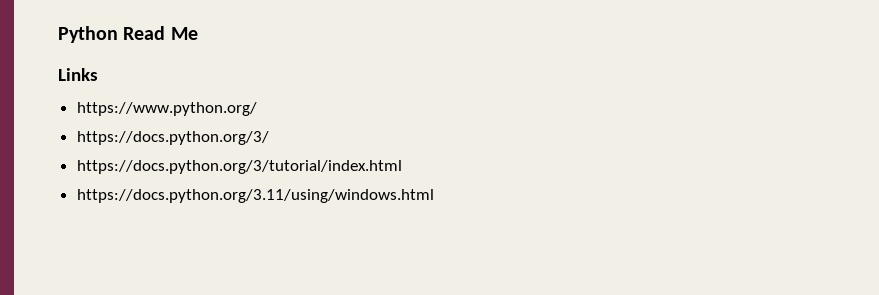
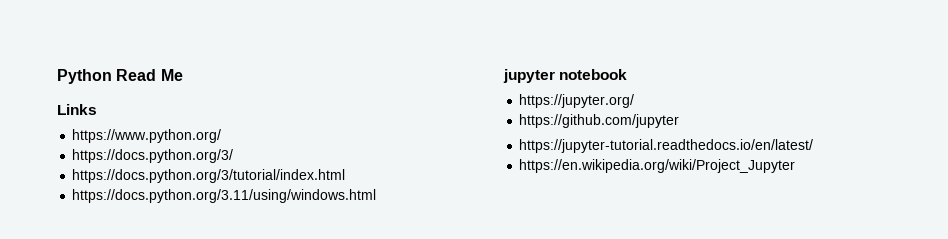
(434, 196) none -> [503,69,628,83] [519,94,635,108] [519,114,680,128] [519,139,814,153] [519,159,796,173] // jupyter notebook // https://jupyter.org/ // https://github.com/jupyter // https://jupyter-tutorial.readthedocs.io/en/latest/ // https://en.wikipedia.org/wiki/Project_Jupyter

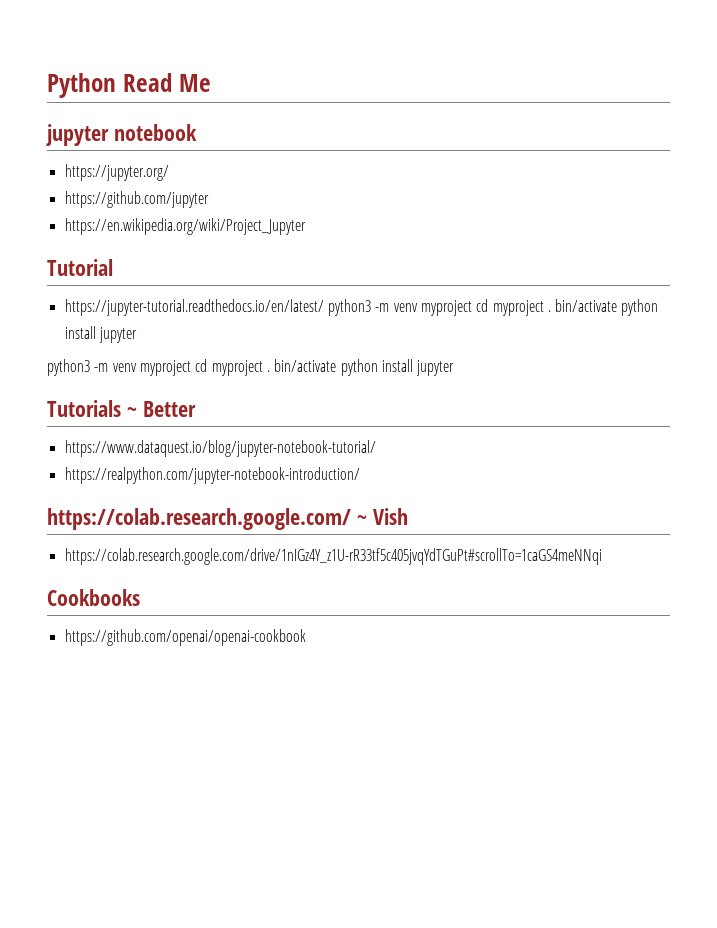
[57,104,97,115] [72,129,222,143] [72,149,234,163] [72,169,346,183] [72,189,377,203] // Links // https://www.python.org/ // https://docs.python.org/3/ // https://docs.python.org/3/tutorial/index.html // https://docs.python.org/3.11/using/windows.html -> (211, 83) none
(680, 121) none -> [64,218,306,235] [47,259,113,276] // https://en.wikipedia.org/wiki/Project_Jupyter // Tutorial
[519,159,796,173] // https://en.wikipedia.org/wiki/Project_Jupyter -> [327,299,659,316] [64,326,137,343] [47,359,455,376] [47,400,196,417] [64,440,376,457] [64,467,360,484] [47,508,408,530] [64,548,602,565] [47,589,140,606] [64,629,306,646] python3 -m venv myproject cd myproject . bin/activate python install jupyter // python3 -m venv myproject cd myproject . bin/activate python install jupyter // Tutorials ~ Better // https://www.dataquest.io/blog/jupyter-notebook-tutorial/ // https://realpython.com/jupyter-notebook-introduction/ // https://colab.research.google.com/ ~ Vish // https://colab.research.google.com/drive/1nIGz4Y_z1U-rR33tf5c405jvqYdTGuPt#scrollTo=1caGS4meNNqi // Cookbooks // https://github.com/openai/openai-cookbook

